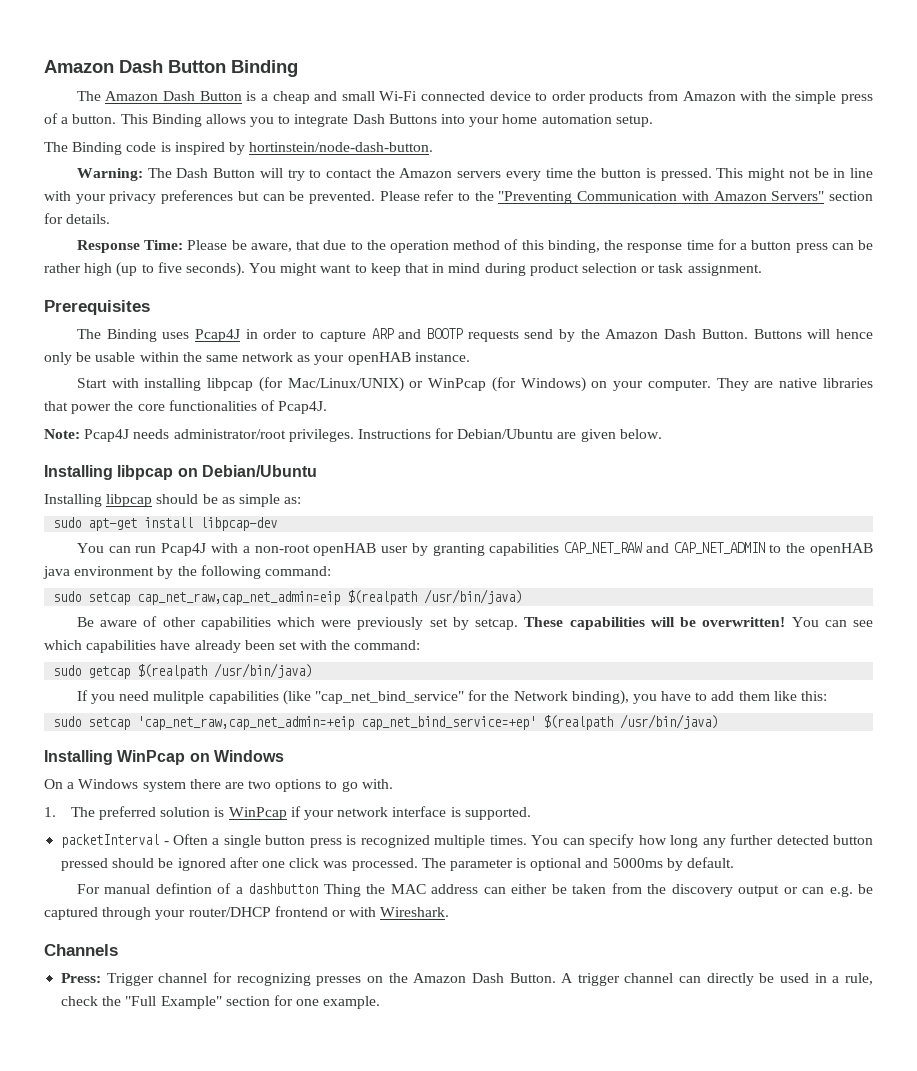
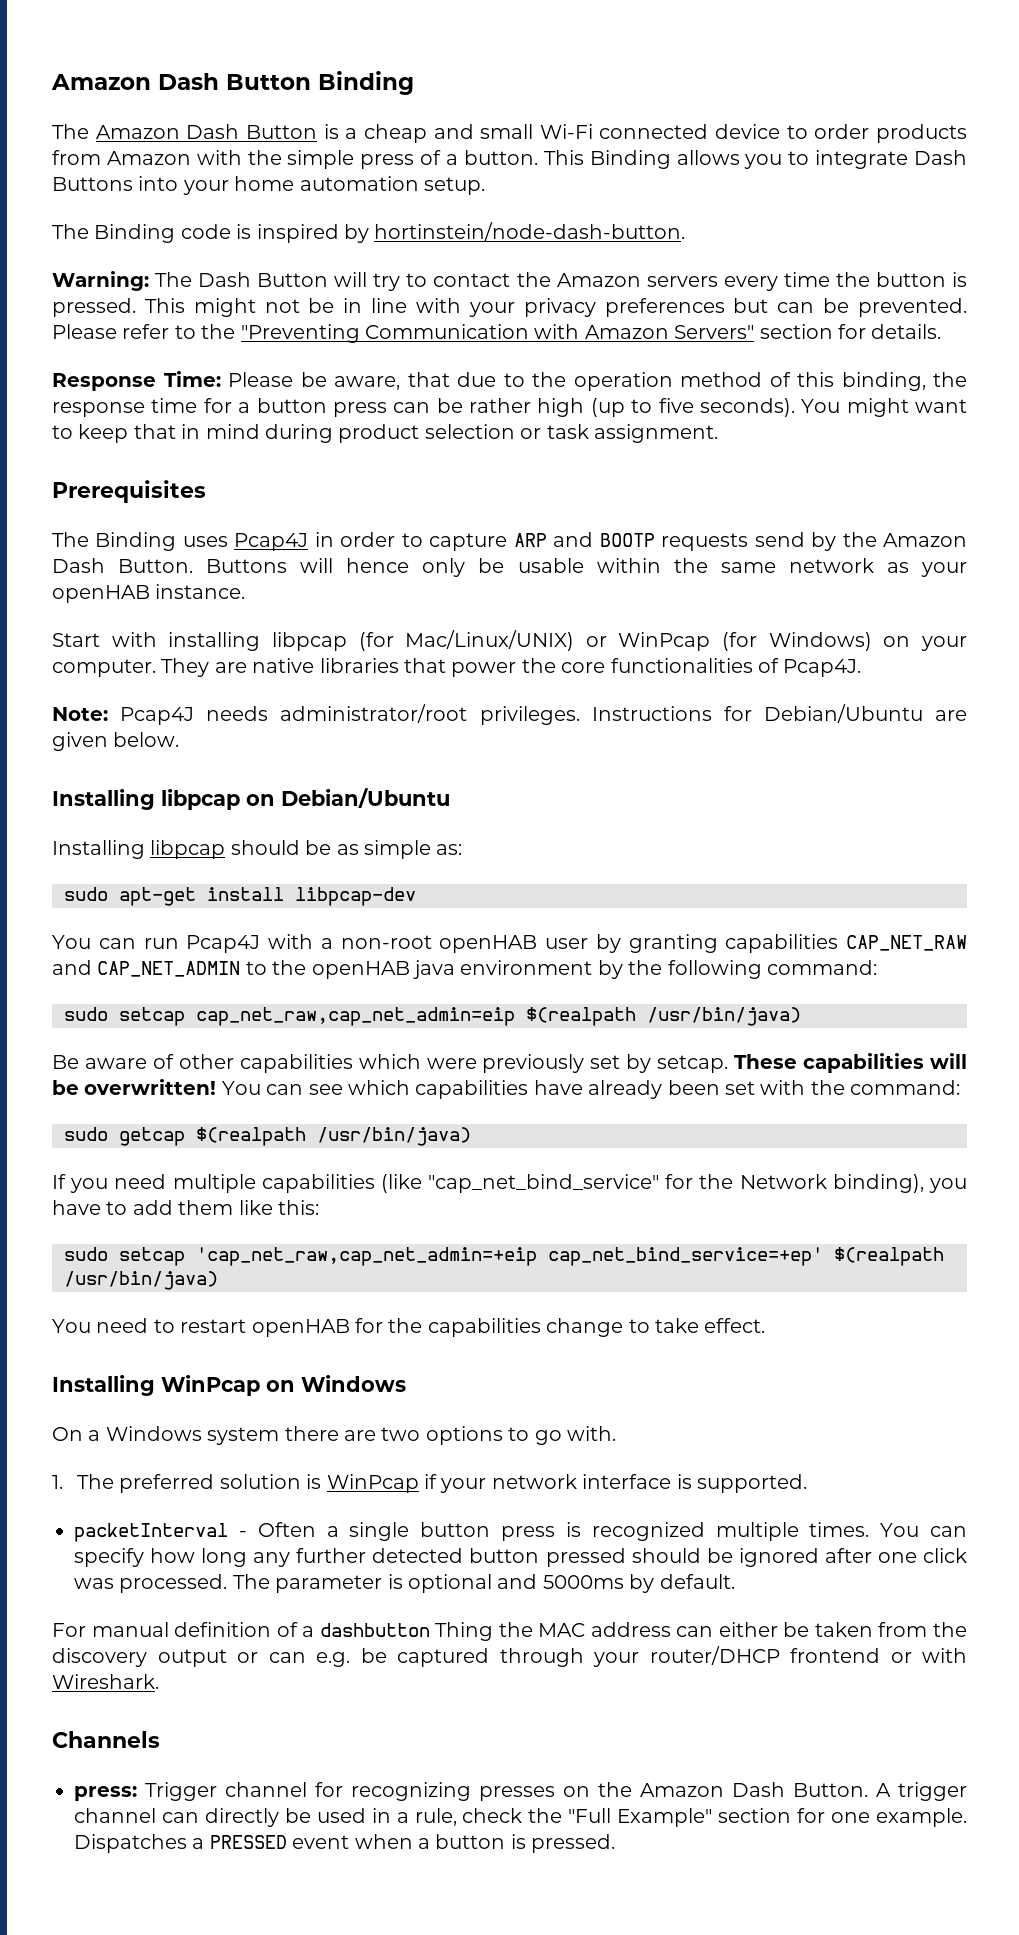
[153,691,205,704] mulitple -> [172,1174,256,1193] multiple
(719, 721) none -> [52,1318,766,1337] // You need to restart openHAB for the capabilities change to take effect.
[155,883,212,894] defintion -> [174,1622,272,1637] definition
[61,973,102,983] Press: -> [74,1786,137,1801] press:
(381, 1002) none -> [74,1834,616,1853] Dispatches a PRESSED event when a button is pressed.

